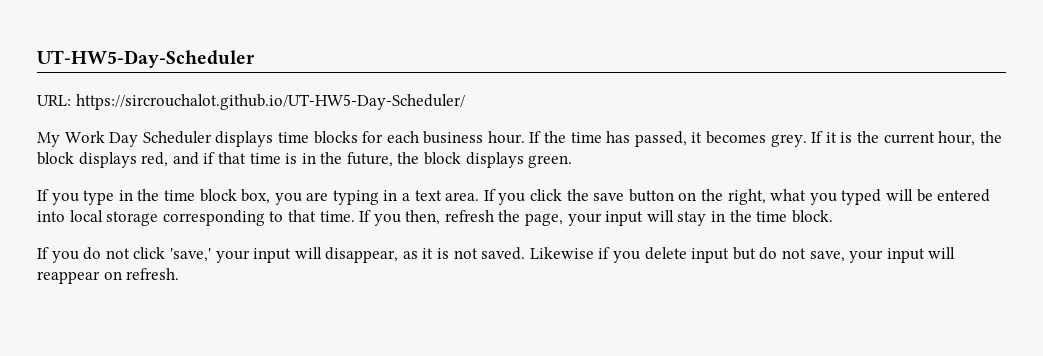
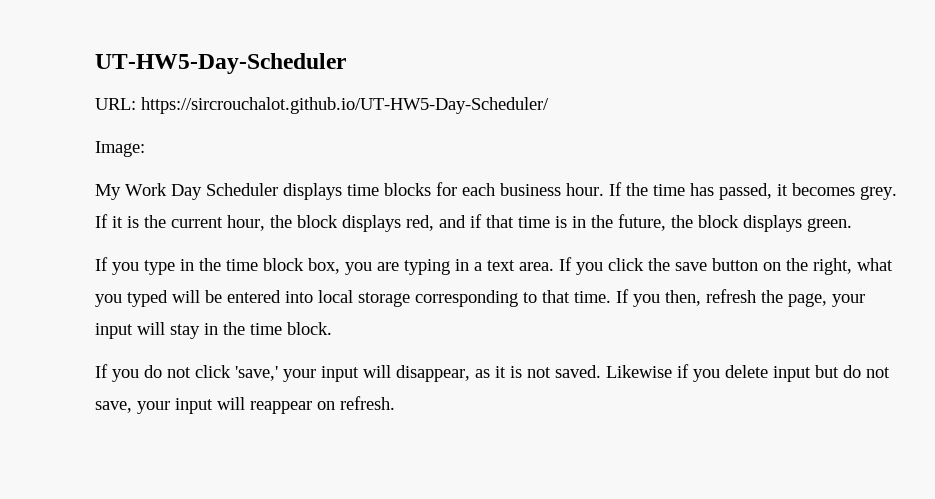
(465, 102) none -> [95,141,145,157] // Image:

